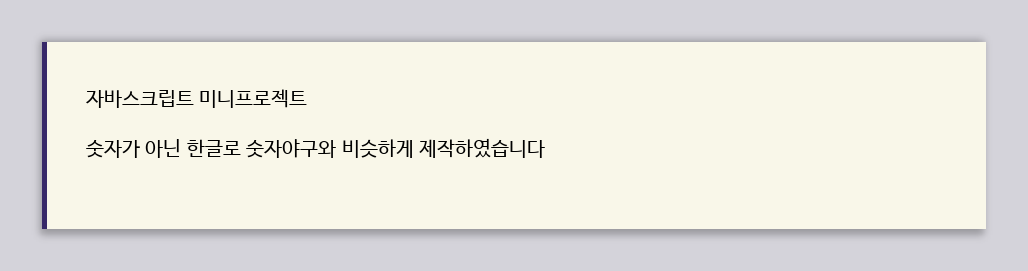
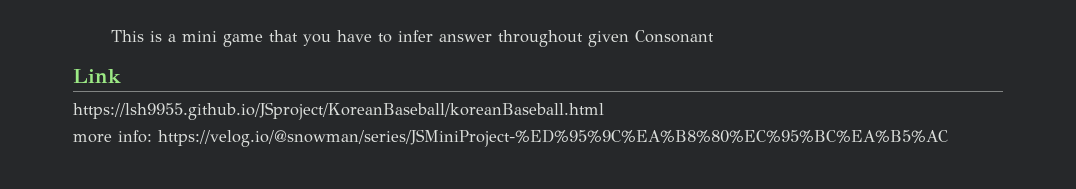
[86,89,308,108] [86,138,545,158] 자바스크립트 미니프로젝트 // 숫자가 아닌 한글로 숫자야구와 비슷하게 제작하였습니다 -> [111,30,715,47] [73,69,121,83] [73,102,604,120] [73,129,948,147] This is a mini game that you have to infer answer throughout given Consonant // Link // https://lsh9955.github.io/JSproject/KoreanBaseball/koreanBaseball.html // more info: https://velog.io/@snowman/series/JSMiniProject-%ED%95%9C%EA%B8%80%EC%95%BC%EA%B5%AC

